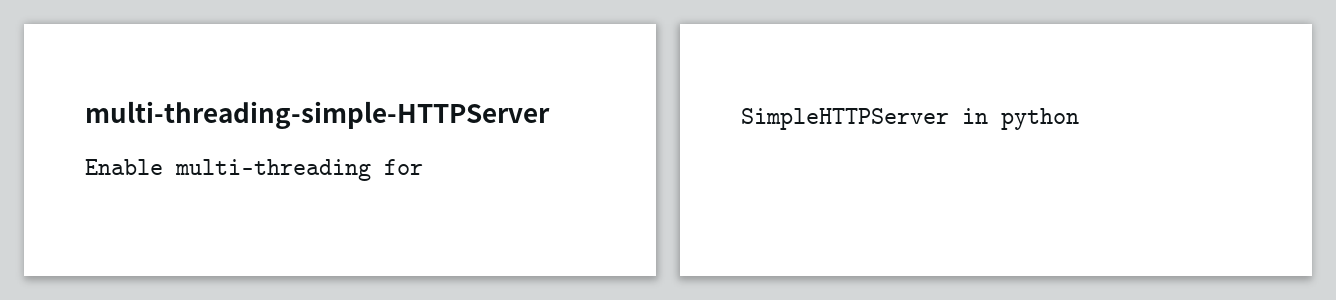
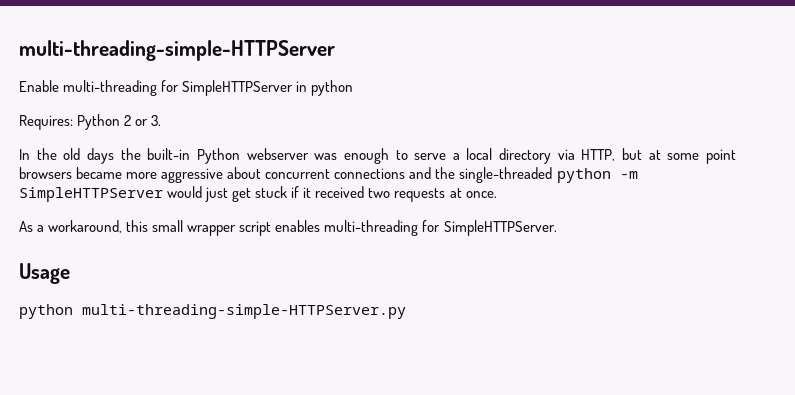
(1079, 119) none -> [19,114,162,130] [19,148,736,164] [19,167,638,183] [19,186,497,202] [19,220,557,236] [19,263,70,284] [19,304,406,319] // Requires: Python 2 or 3. // In the old days the built-in Python webserver was enough to serve a local directory via HTTP, but at some point browsers became more aggressive about concurrent connections and the single-threaded python -m SimpleHTTPServer would just get stuck if it received two requests at once. // As a workaround, this small wrapper script enables multi-threading for SimpleHTTPServer. // Usage // python multi-threading-simple-HTTPServer.py

